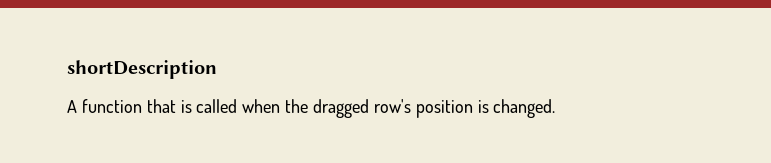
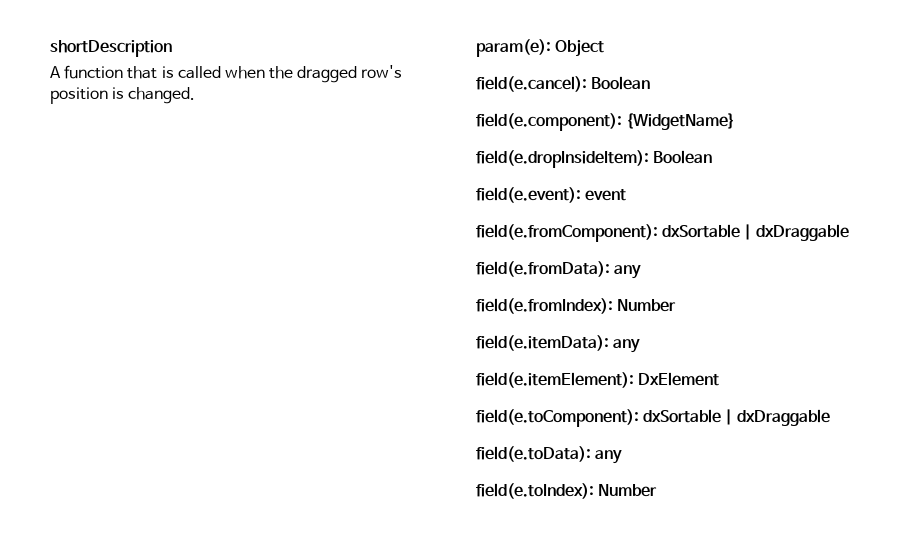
(556, 108) none -> [476,39,605,57] [476,76,651,92] [476,113,736,131] [476,150,713,168] [476,187,627,203] [476,224,849,242] [476,261,642,279] [476,298,677,314] [476,335,641,353] [476,372,720,388] [476,409,830,427] [476,446,623,464] [476,483,658,499] // param(e): Object // field(e.cancel): Boolean // field(e.component): {WidgetName} // field(e.dropInsideItem): Boolean // field(e.event): event // field(e.fromComponent): dxSortable | dxDraggable // field(e.fromData): any // field(e.fromIndex): Number // field(e.itemData): any // field(e.itemElement): DxElement // field(e.toComponent): dxSortable | dxDraggable // field(e.toData): any // field(e.toIndex): Number

